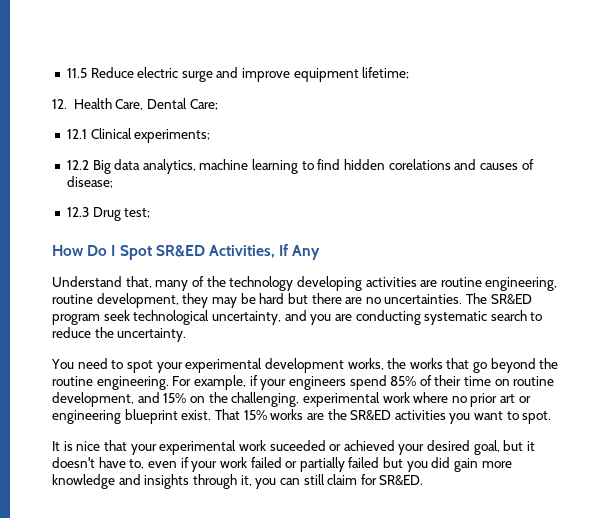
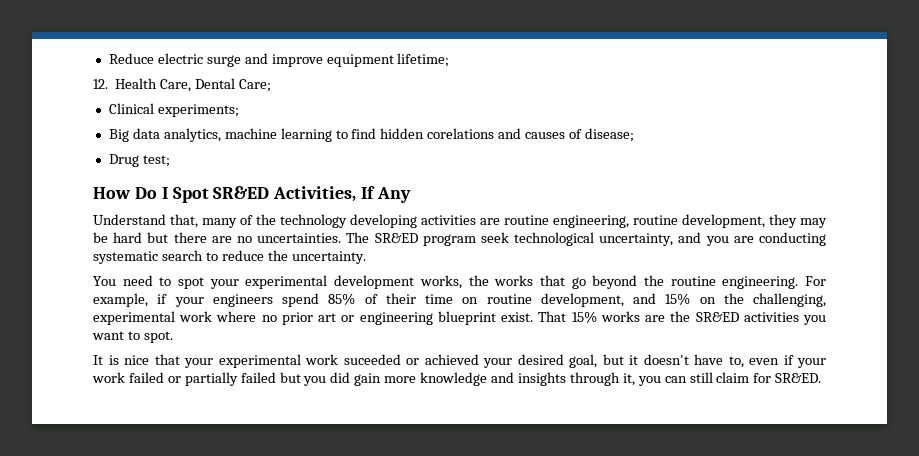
[66,68,87,78] 11.5 -> (108, 58) none
[66,129,87,139] 12.1 -> (271, 85) none
[66,160,89,170] 12.2 -> (239, 110) none
[66,207,89,217] 12.3 -> (634, 135) none

